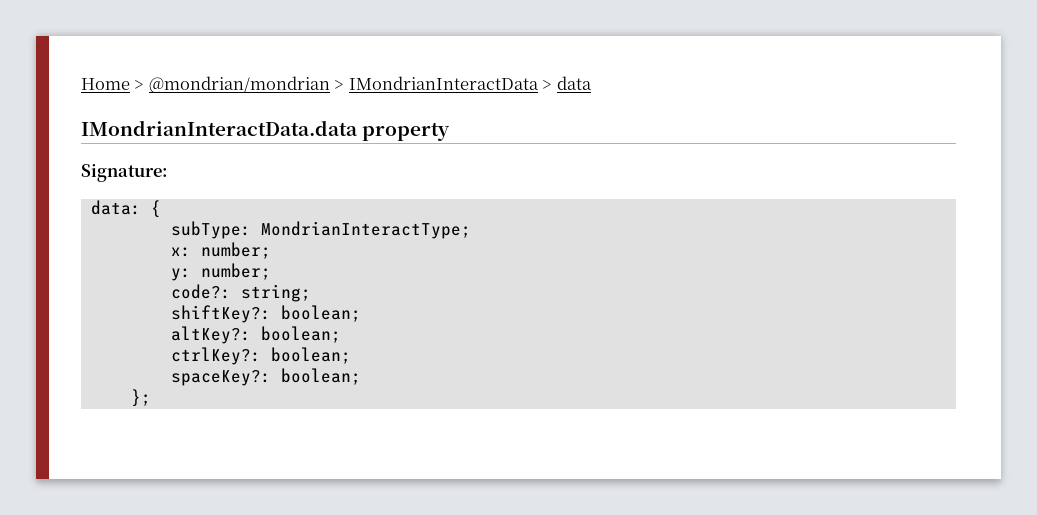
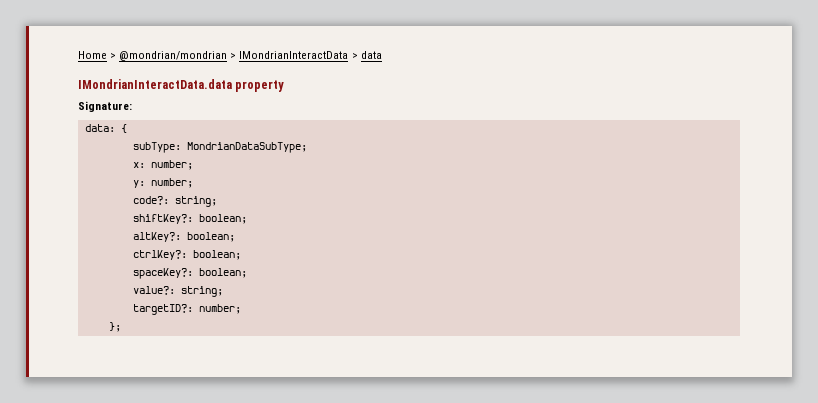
[260,221,471,239] MondrianInteractType; -> [186,142,307,153] MondrianDataSubType;
(361, 376) none -> [132,286,223,297] [132,304,241,315] // value?: string; // targetID?: number;

